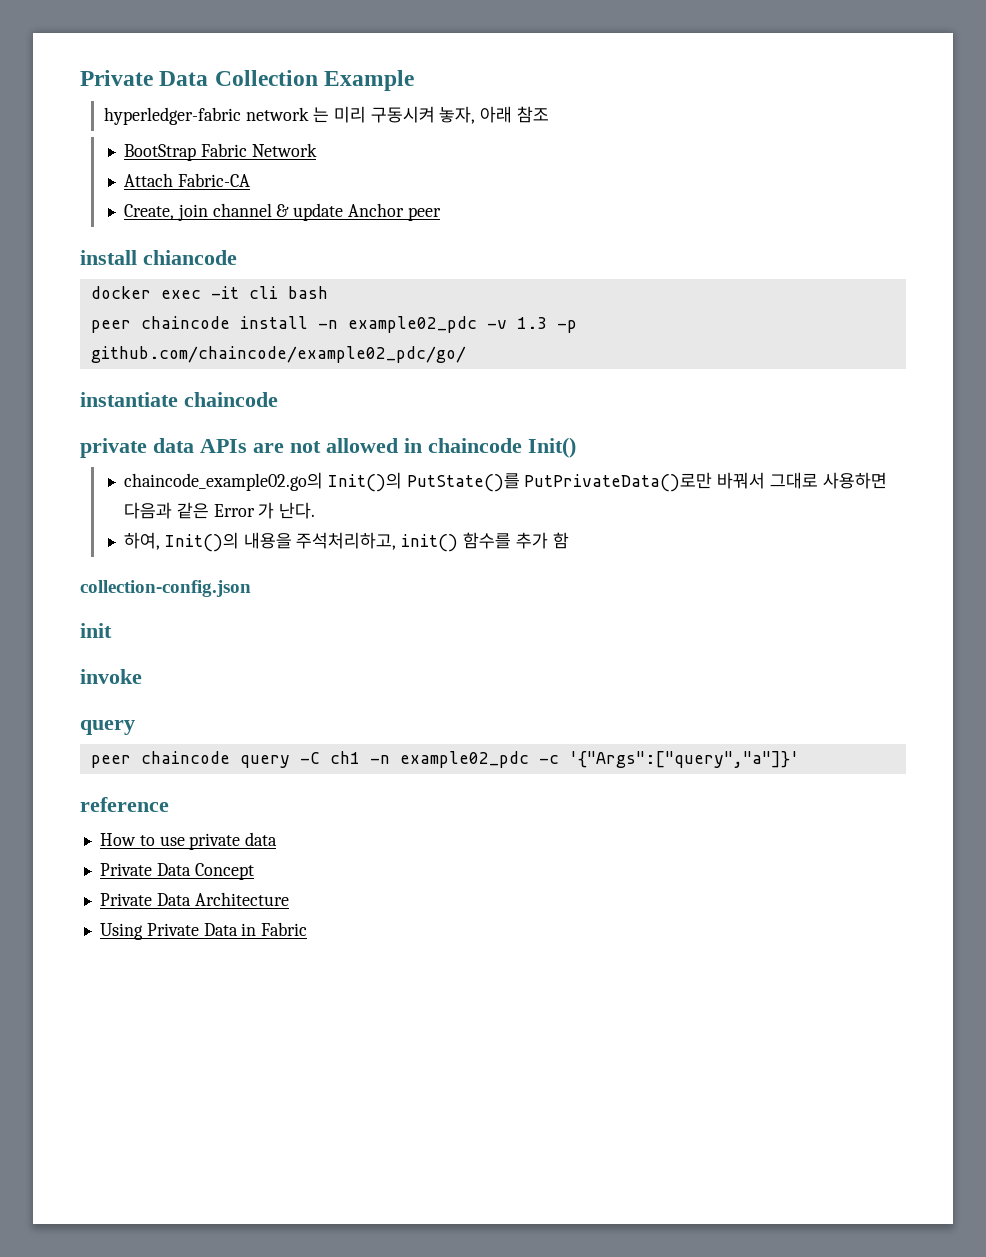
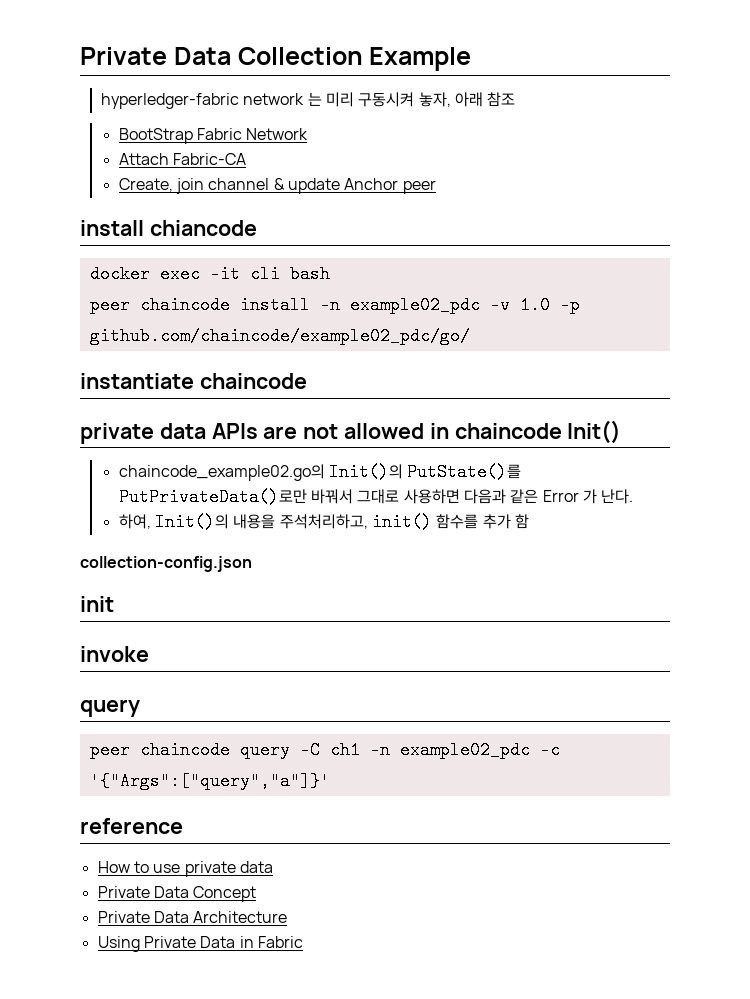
[516,317,547,329] 1.3 -> [519,296,550,314] 1.0

